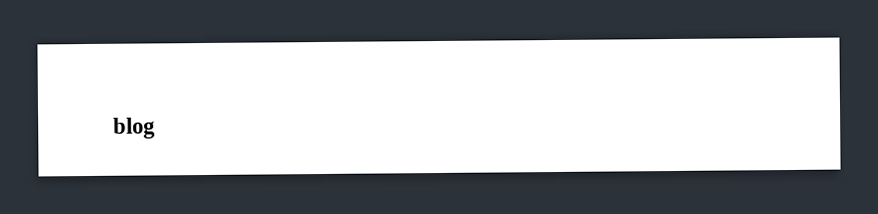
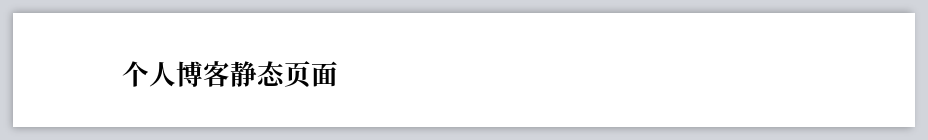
[113,117,156,139] blog -> [122,61,338,88] 个人博客静态页面

